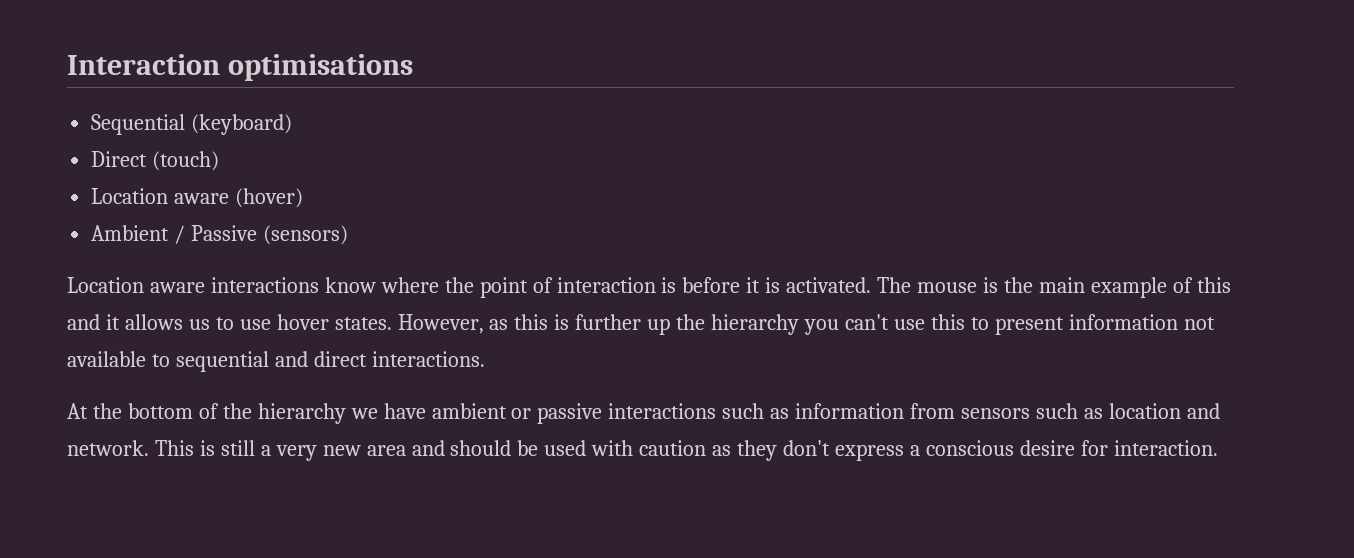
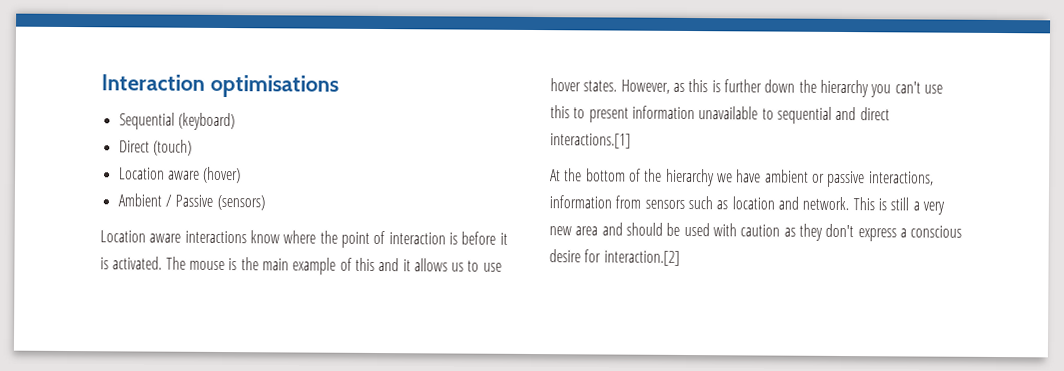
[647,318,671,335] up -> [764,79,796,93] down
[1183,317,1215,330] [67,351,146,367] not available -> [698,106,759,120] unavailable
[371,351,485,367] interactions. -> [550,133,631,149] interactions.[1]
[608,403,790,419] interactions such as -> [868,171,934,186] interactions,
[1113,440,1218,456] interaction. -> [603,250,680,266] interaction.[2]

